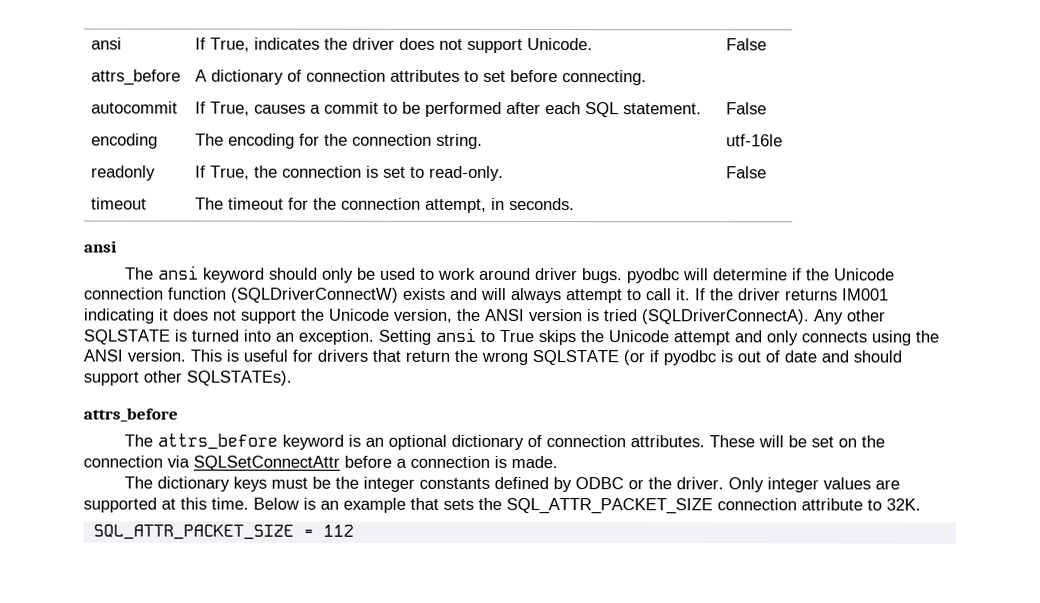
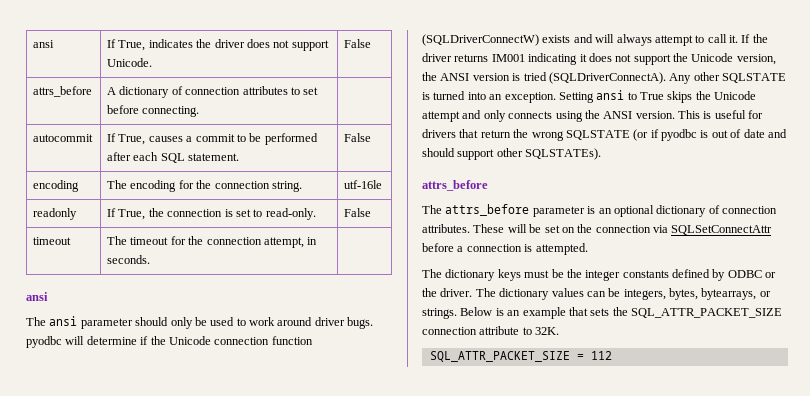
[203,267,266,283] keyword -> [80,318,133,329] parameter
[282,434,345,450] keyword -> [532,206,585,217] parameter
[511,455,558,469] made. -> [535,243,588,255] attempted.
[728,477,901,493] [83,497,249,513] Only integer values are supported at this time. -> [475,288,771,300] [422,308,457,319] The dictionary values can be integers, bytes, bytearrays, or strings.

